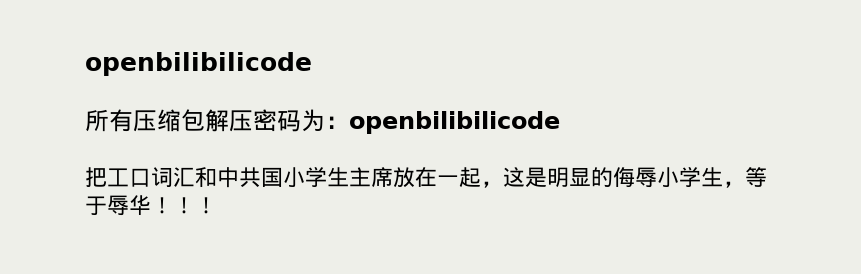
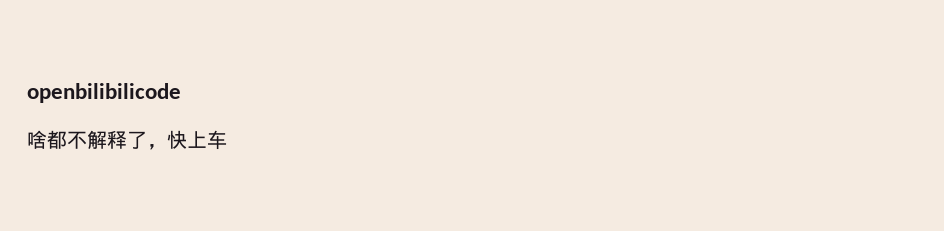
[85,52,312,76] [85,109,560,134] [85,167,767,188] [85,195,217,216] openbilibilicode // 所有压缩包解压密码为：openbilibilicode // 把工口词汇和中共国小学生主席放在一起，这是明显的侮辱小学生，等于辱华！！！ -> [27,83,181,103] [27,130,227,150] openbilibilicode // 啥都不解释了，快上车

